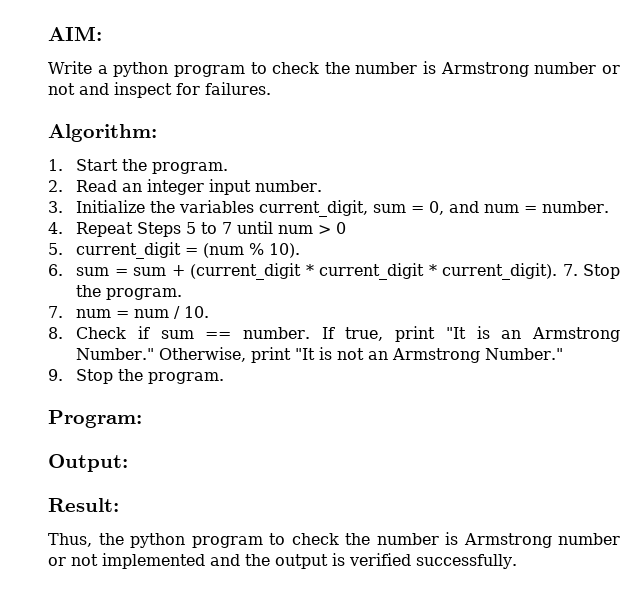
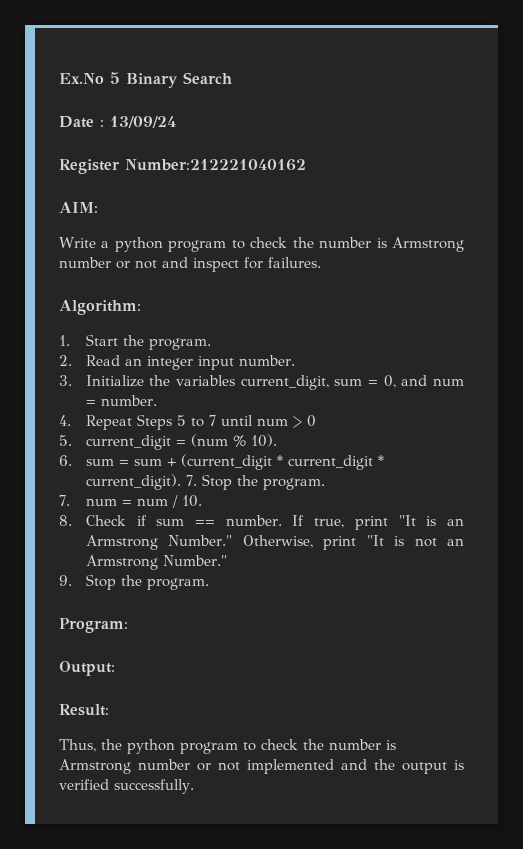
(48, 33) none -> [59,72,232,88] [59,116,176,128] [59,159,306,174] Ex.No 5 Binary Search // Date : 13/09/24 // Register Number:212221040162 //

